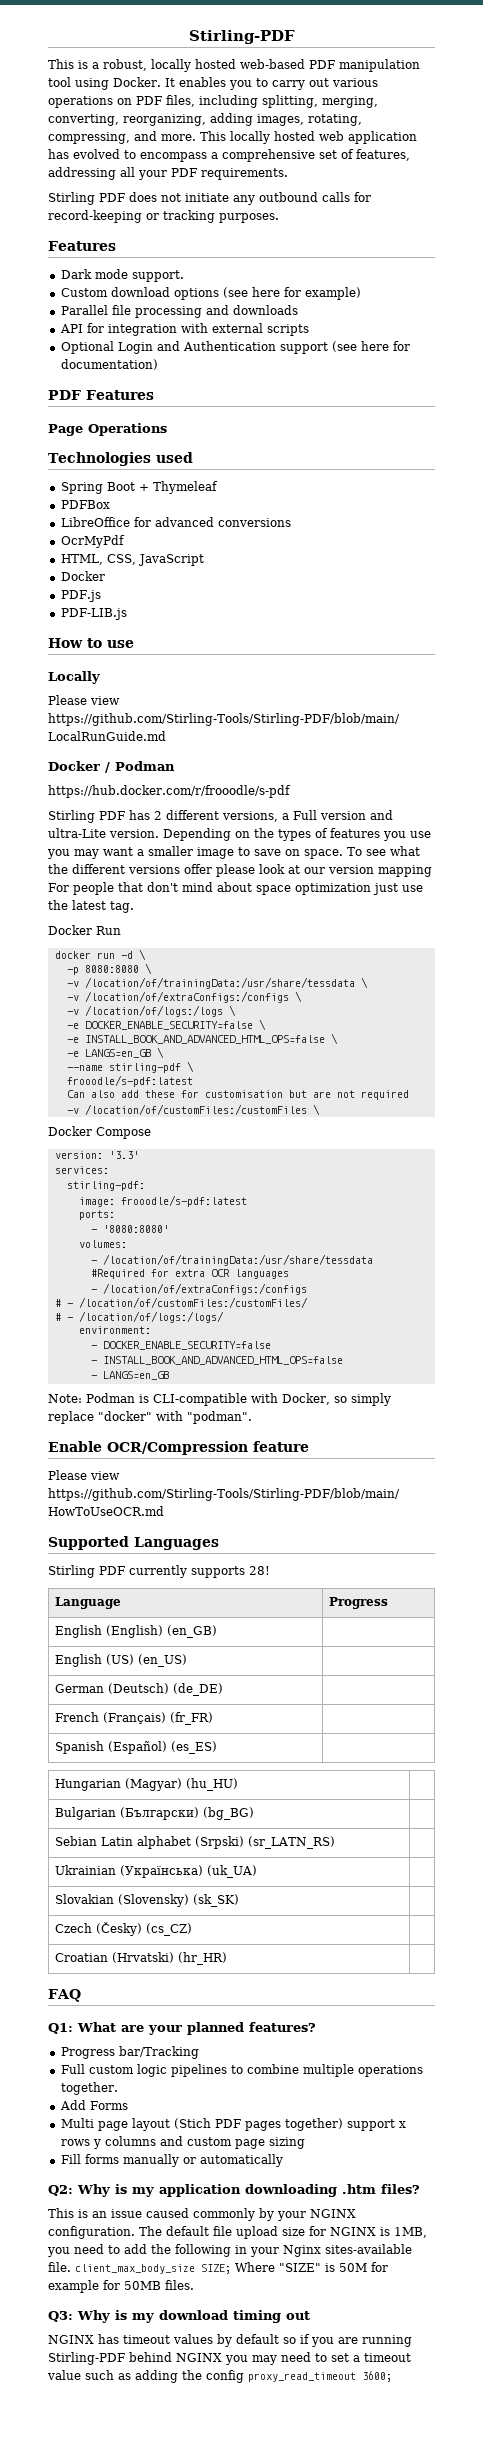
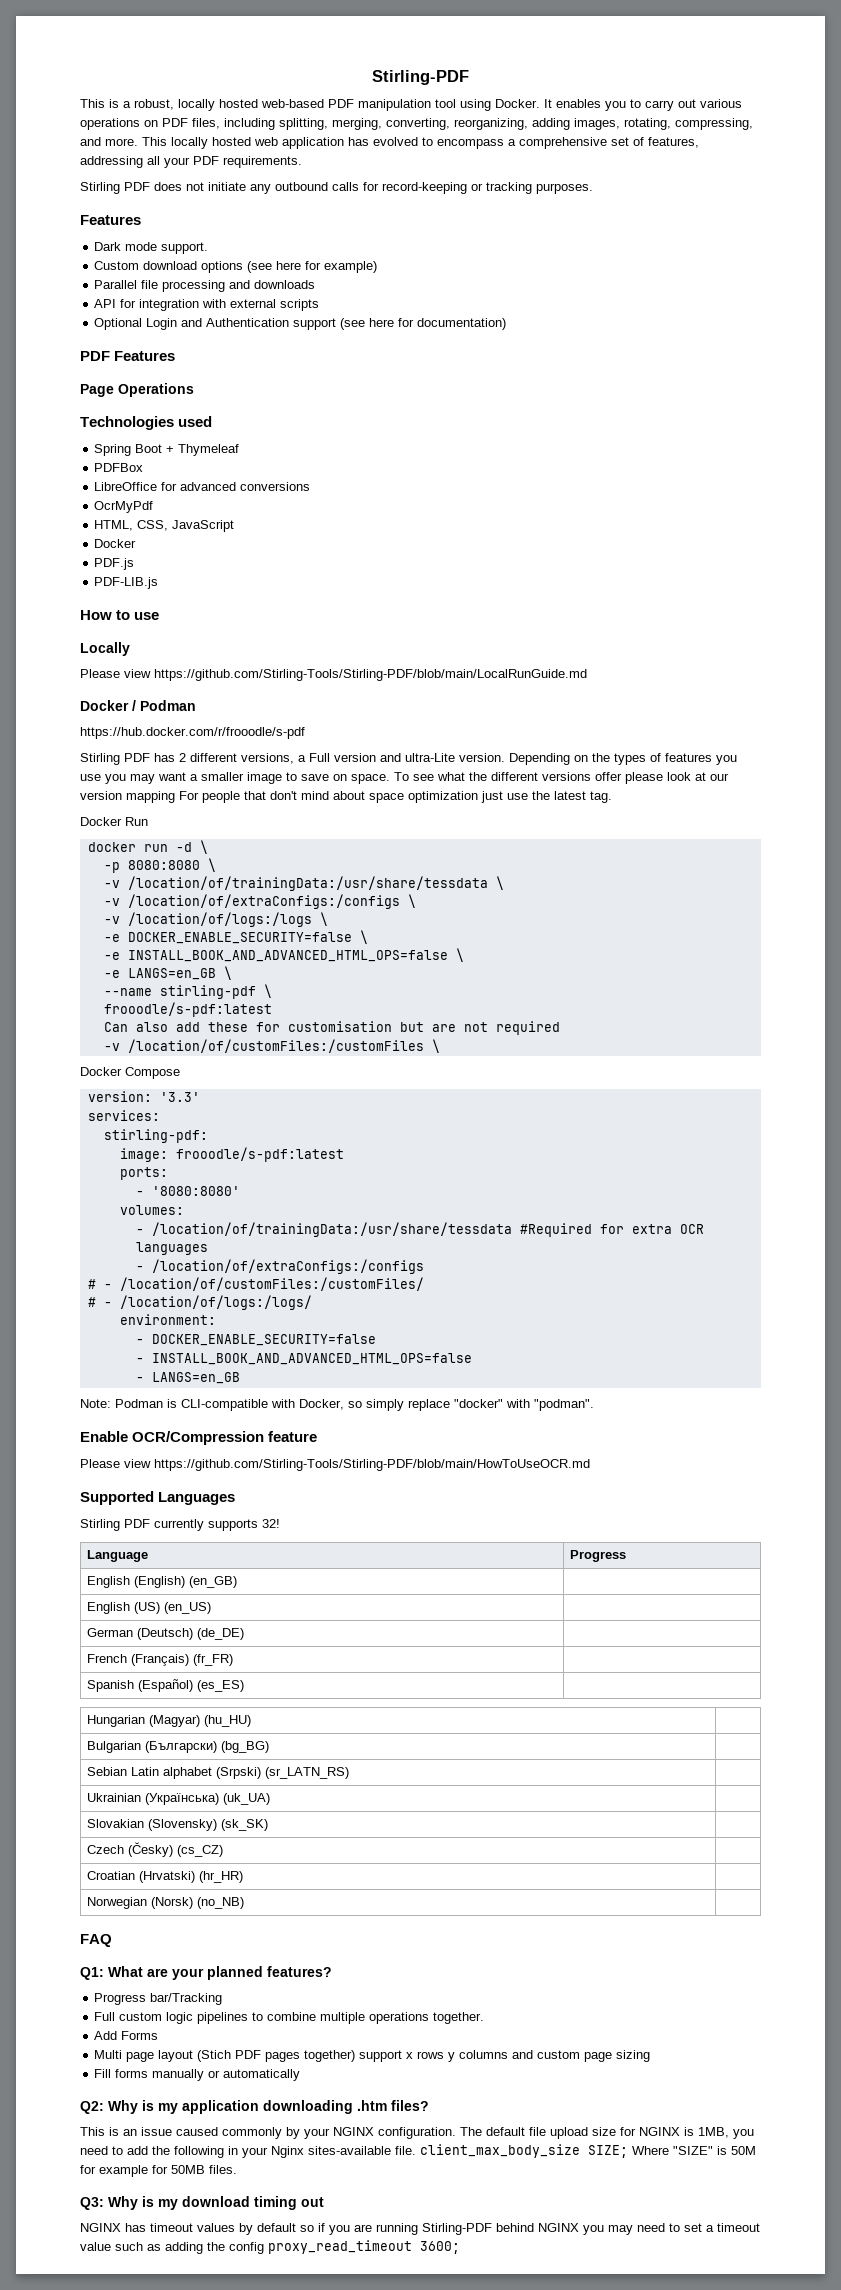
[249,1566,270,1575] 28! -> [262,1519,280,1528] 32!
(228, 1958) none -> [86,1897,244,1909] // Norwegian (Norsk) (no_NB) |

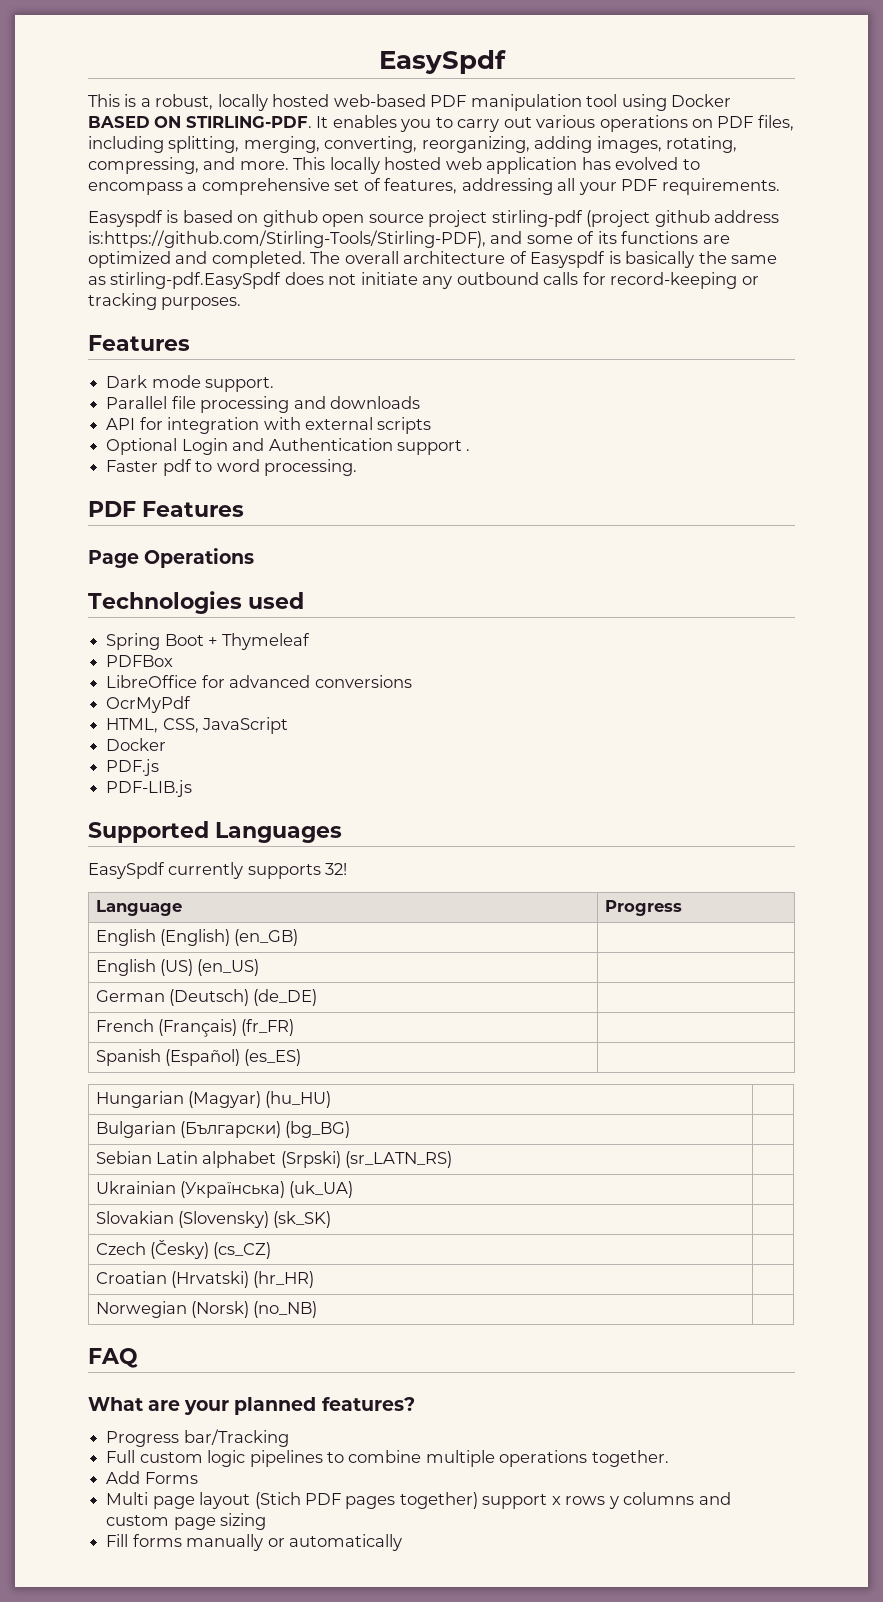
[372,70,469,85] Stirling-PDF -> [378,50,506,74] EasySpdf
[495,99,540,108] Docker. -> [671,94,732,107] [88,116,312,128] Docker BASED ON STIRLING-PDF.
[80,182,150,194] Stirling PDF -> [88,210,780,227] [88,230,730,248] [88,251,778,268] [88,272,282,289] Easyspdf is based on github open source project stirling-pdf (project github address is:https://github.com/Stirling-Tools/Stirling-PDF), and some of its functions are optimized and completed. The overall architecture of Easyspdf is basically the same as stirling-pdf.EasySpdf
[94,261,378,273] // Custom download options (see here for example) -> (275, 384) none
[340,318,507,330] (see here for documentation) -> [466,449,471,451] [106,459,357,476] . // Faster pdf to word processing.
[80,610,160,620] [80,642,130,656] [80,669,587,681] [80,700,196,711] [80,727,305,739] [80,753,737,765] [80,772,729,784] [80,791,612,803] [80,817,148,826] [87,840,208,854] [103,858,216,873] [103,876,504,891] [103,894,416,909] [103,912,328,927] [103,930,368,944] [103,948,464,962] [103,966,232,980] [103,984,272,999] [103,1002,272,1017] [103,1021,560,1035] [103,1039,440,1053] [80,1067,180,1079] [87,1091,200,1102] [87,1110,160,1121] [103,1129,208,1143] [119,1147,344,1162] [119,1167,168,1180] [135,1186,240,1196] [119,1205,184,1215] [135,1222,704,1237] [135,1242,208,1255] [135,1259,424,1274] [87,1277,424,1291] [87,1295,312,1310] [119,1314,216,1325] [135,1334,376,1346] [135,1353,472,1365] [135,1372,240,1384] [80,1399,594,1411] [80,1431,318,1445] [80,1459,590,1471] // How to use // Locally // Please view https://github.com/Stirling-Tools/Stirling-PDF/blob/main/LocalRunGuide.md // Docker / Podman // https://hub.docker.com/r/frooodle/s-pdf // Stirling PDF has 2 different versions, a Full version and ultra-Lite version. Depending on the types of features you use you may want a smaller image to save on space. To see what the different versions offer please look at our version mapping For people that don't mind about space optimization just use the latest tag. // Docker Run // docker run -d \ // -p 8080:8080 \ // -v /location/of/trainingData:/usr/share/tessdata \ // -v /location/of/extraConfigs:/configs \ // -v /location/of/logs:/logs \ // -e DOCKER_ENABLE_SECURITY=false \ // -e INSTALL_BOOK_AND_ADVANCED_HTML_OPS=false \ // -e LANGS=en_GB \ // --name stirling-pdf \ // frooodle/s-pdf:latest // Can also add these for customisation but are not required // -v /location/of/customFiles:/customFiles \ // Docker Compose // version: '3.3' // services: // stirling-pdf: // image: frooodle/s-pdf:latest // ports: // - '8080:8080' // volumes: // - /location/of/trainingData:/usr/share/tessdata #Required for extra OCR languages // - /location/of/extraConfigs:/configs // # - /location/of/customFiles:/customFiles/ // # - /location/of/logs:/logs/ // environment: // - DOCKER_ENABLE_SECURITY=false // - INSTALL_BOOK_AND_ADVANCED_HTML_OPS=false // - LANGS=en_GB // Note: Podman is CLI-compatible with Docker, so simply replace "docker" with "podman". // Enable OCR/Compression feature // Please view https://github.com/Stirling-Tools/Stirling-PDF/blob/main/HowToUseOCR.md -> (193, 788) none
[80,1519,150,1531] Stirling PDF -> [88,862,165,879] EasySpdf
[80,1967,104,1980] Q1: -> (138, 1358) none
[80,2100,429,2114] [80,2127,754,2139] [80,2144,756,2158] [80,2165,237,2177] [80,2196,324,2210] [80,2223,760,2235] [80,2240,460,2254] // Q2: Why is my application downloading .htm files? // This is an issue caused commonly by your NGINX configuration. The default file upload size for NGINX is 1MB, you need to add the following in your Nginx sites-available file. client_max_body_size SIZE; Where "SIZE" is 50M for example for 50MB files. // Q3: Why is my download timing out // NGINX has timeout values by default so if you are running Stirling-PDF behind NGINX you may need to set a timeout value such as adding the config proxy_read_timeout 3600; -> (402, 1542) none

